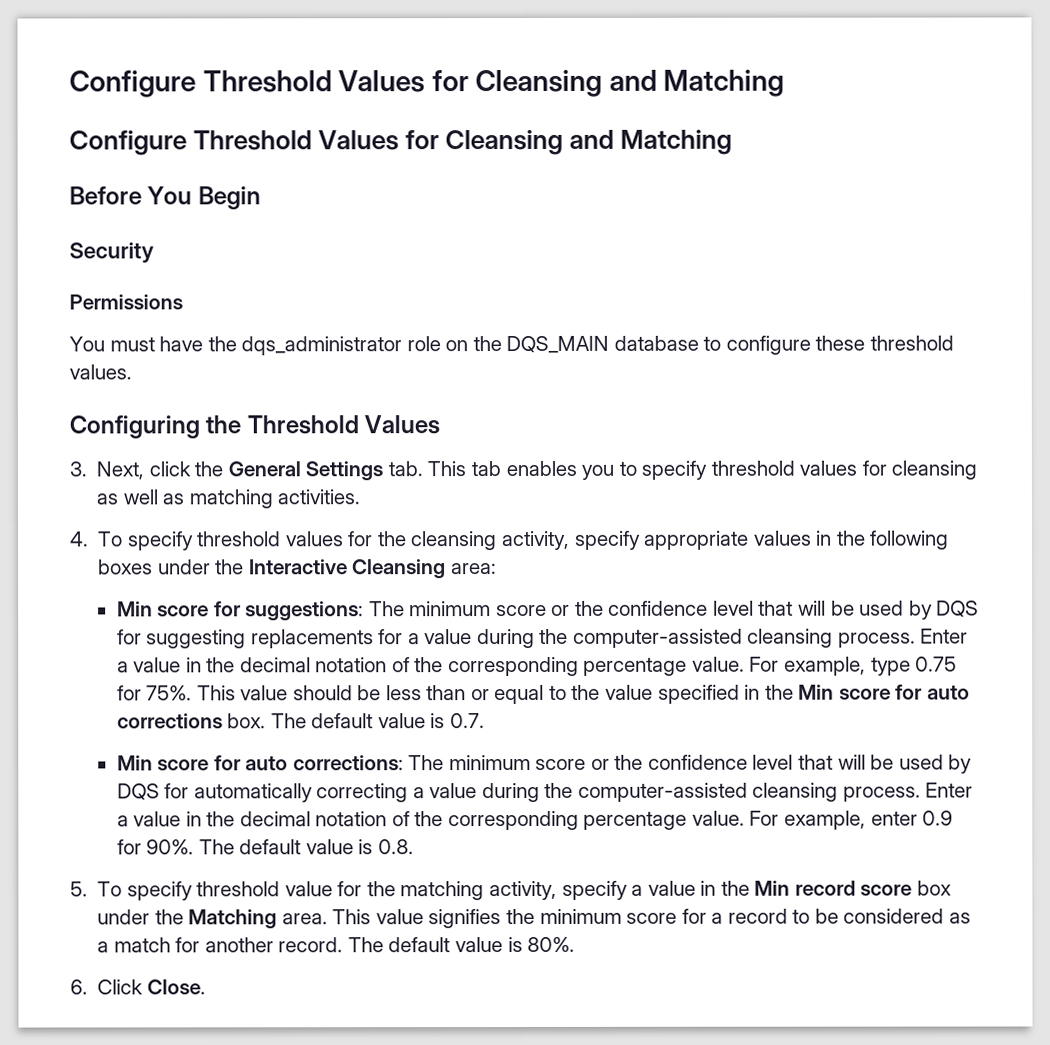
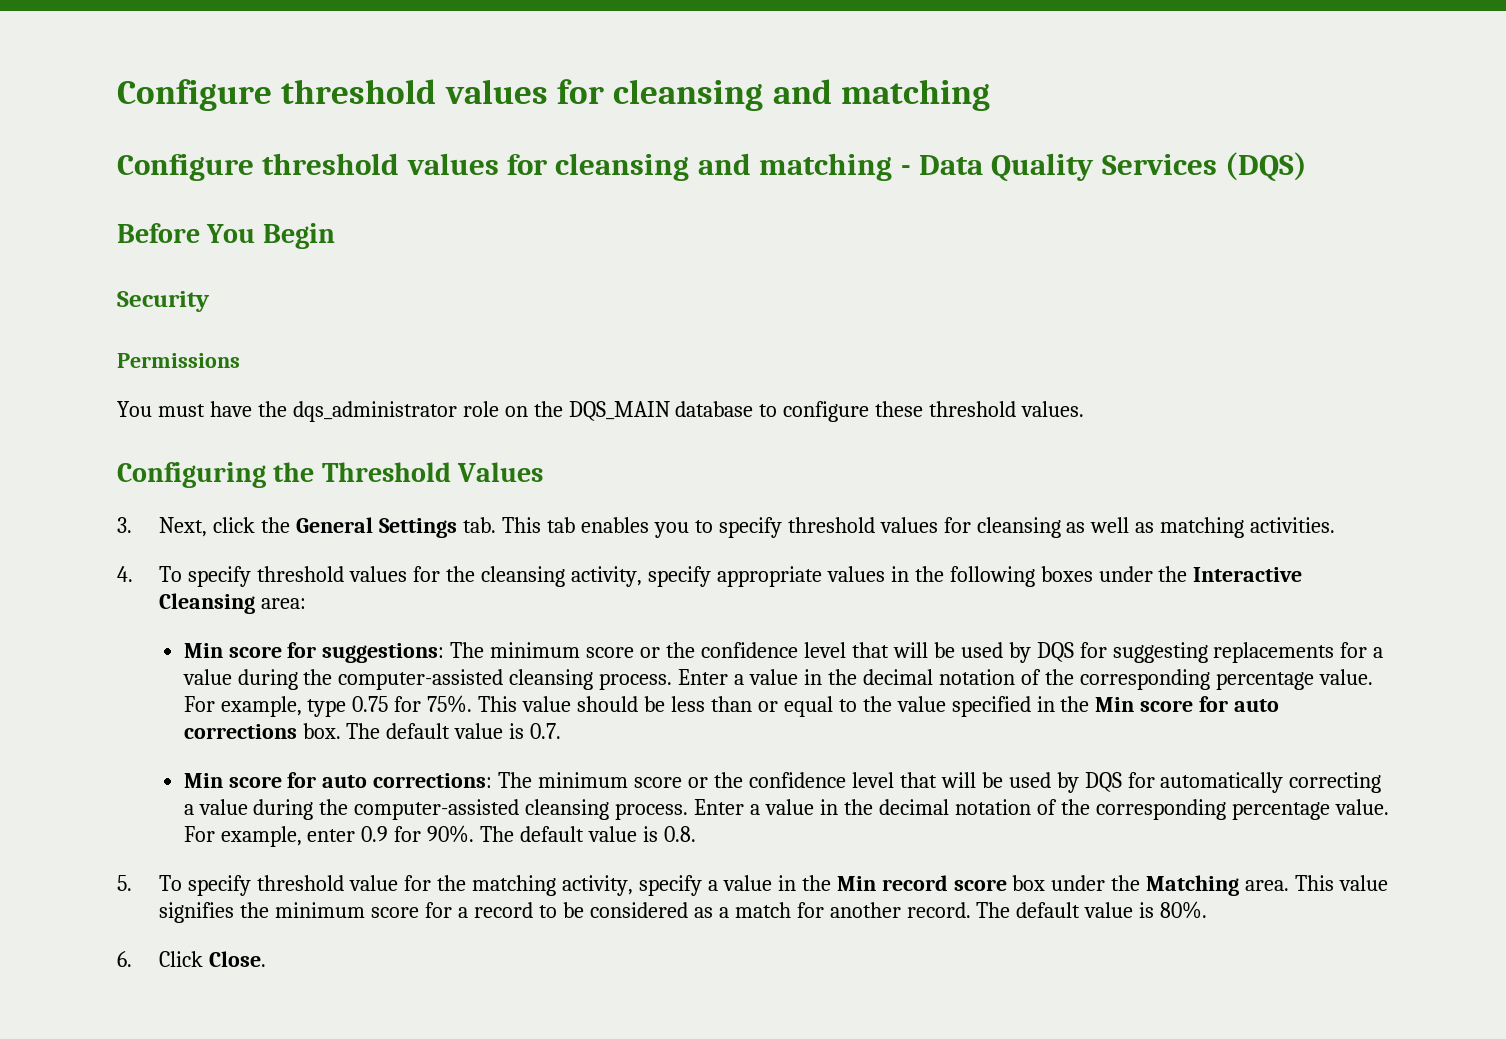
[69,69,785,98] [69,129,733,156] Configure Threshold Values for Cleansing and Matching // Configure Threshold Values for Cleansing and Matching -> [117,79,990,111] [117,152,1308,182] Configure threshold values for cleansing and matching // Configure threshold values for cleansing and matching - Data Quality Services (DQS)

